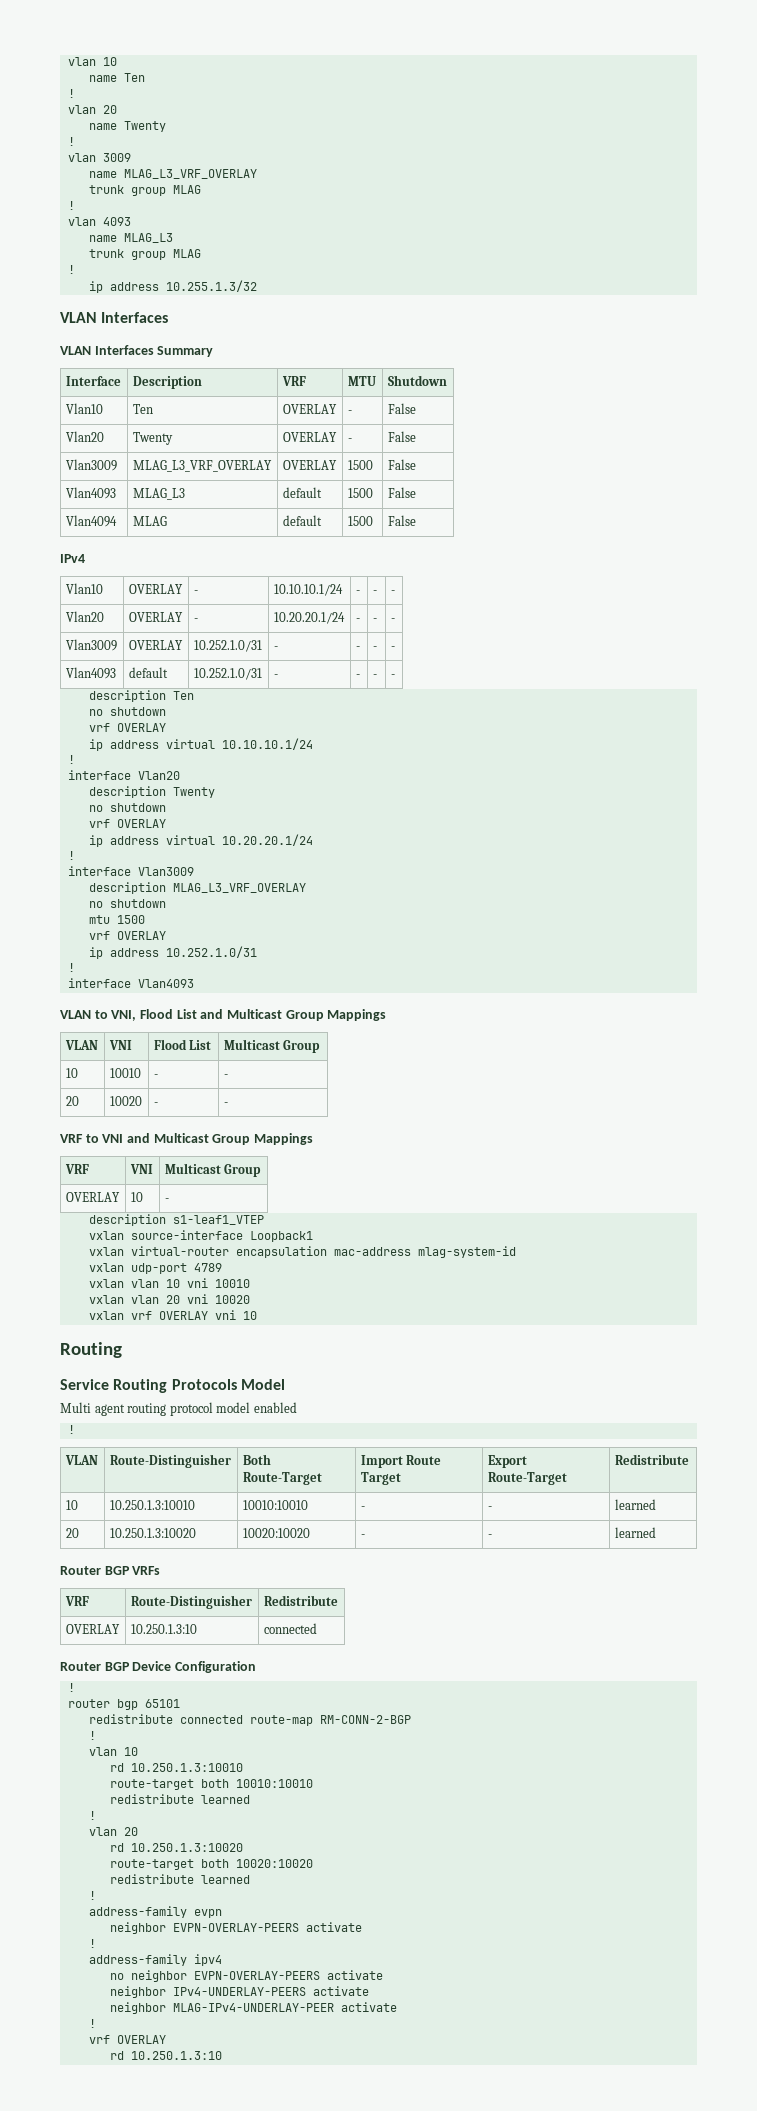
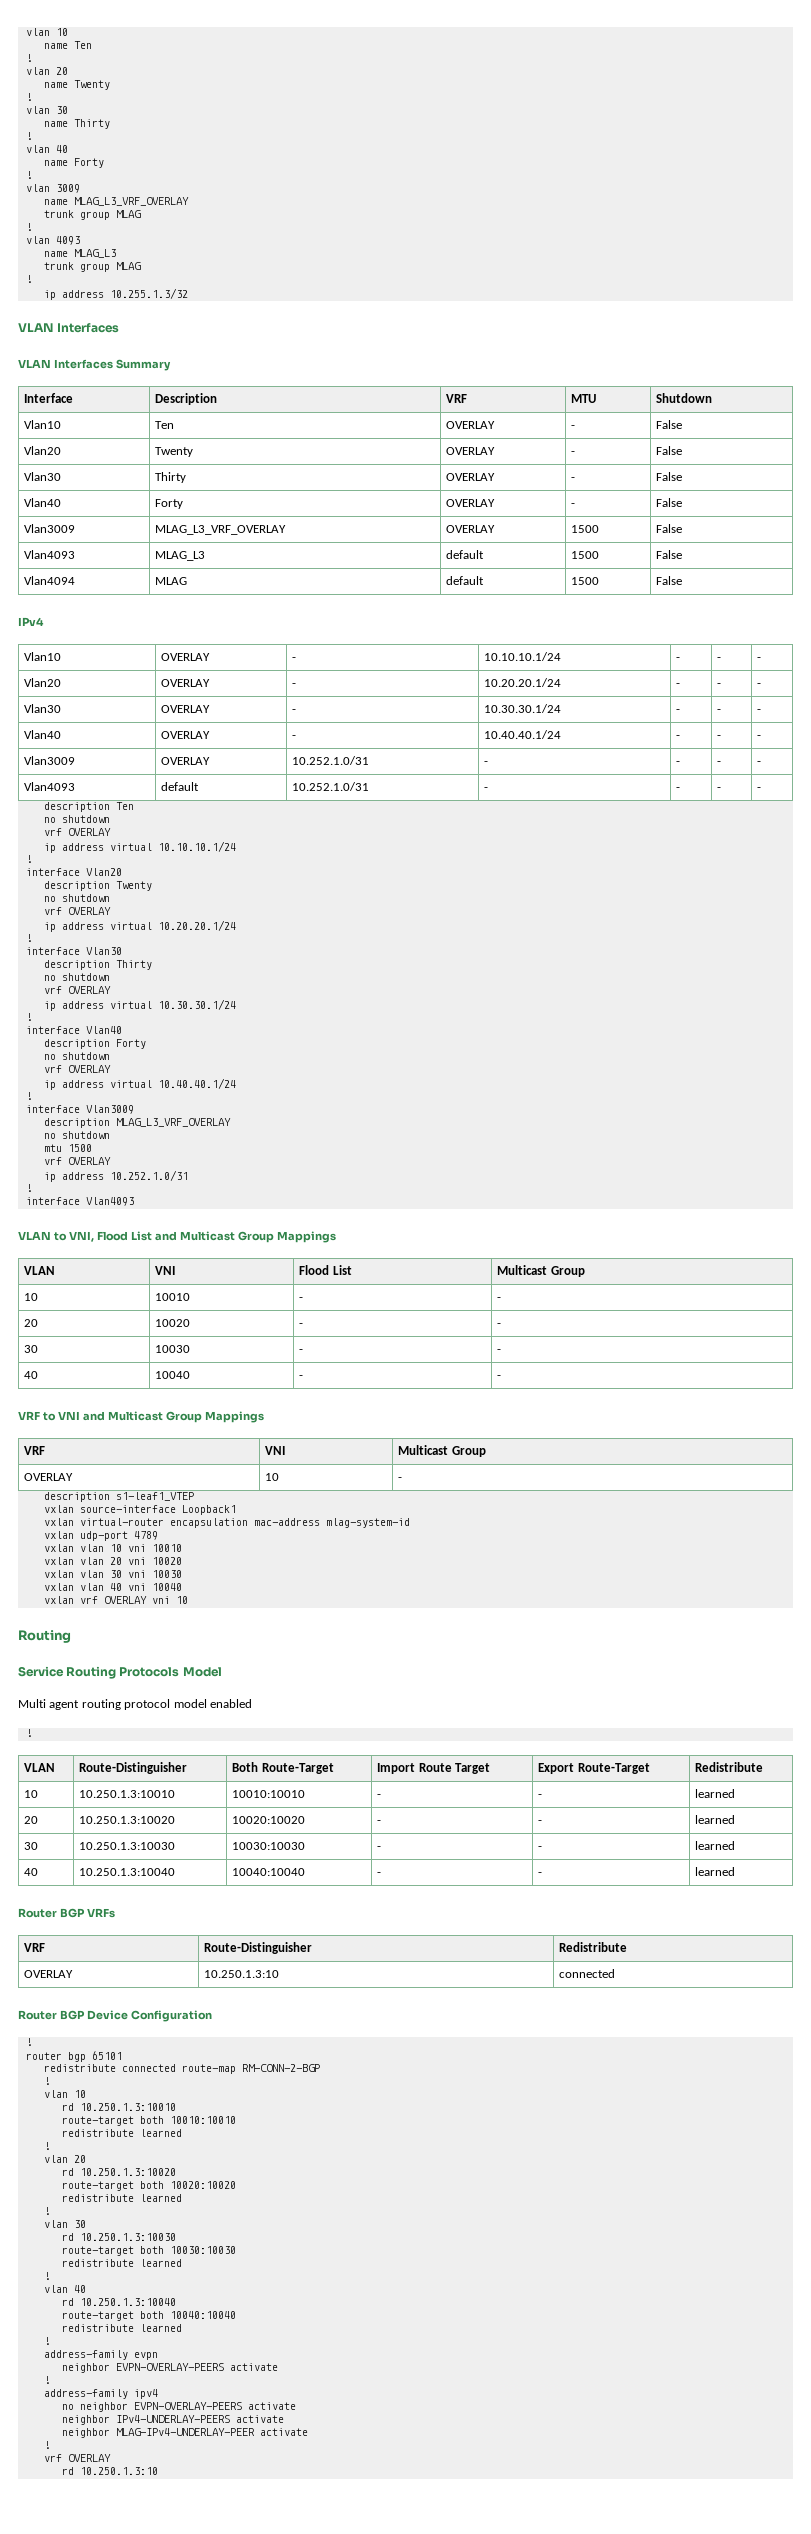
(75, 141) none -> [25,106,68,114] [43,119,110,129] [25,132,32,140] [25,145,68,153] [43,158,104,168] [25,171,32,179] // vlan 30 // name Thirty // ! // vlan 40 // name Forty // !
(416, 436) none -> [24,472,62,481] [155,472,187,483] [446,473,496,481] [571,477,576,481] [656,472,683,481] [24,498,62,507] [155,499,184,509] [446,499,496,507] [571,503,576,507] [656,498,683,507] // Vlan30 | Thirty | OVERLAY | - | False // Vlan40 | Forty | OVERLAY | - | False
(395, 620) none -> [24,704,62,713] [161,705,211,713] [292,709,297,713] [484,704,562,713] [676,709,681,713] [717,709,722,713] [757,709,762,713] [24,730,62,739] [161,731,211,739] [292,735,297,739] [484,730,562,739] [676,735,681,739] [717,735,722,739] [757,735,762,739] // Vlan30 | OVERLAY | - | 10.30.30.1/24 | - | - | - // Vlan40 | OVERLAY | - | 10.40.40.1/24 | - | - | -
(75, 855) none -> [25,947,122,955] [43,960,152,970] [43,973,110,981] [43,986,111,994] [43,999,236,1011] [25,1013,32,1021] [25,1026,122,1034] [43,1039,146,1049] [43,1052,110,1060] [43,1065,111,1073] [43,1078,236,1090] [25,1092,32,1100] // interface Vlan30 // description Thirty // no shutdown // vrf OVERLAY // ip address virtual 10.30.30.1/24 // ! // interface Vlan40 // description Forty // no shutdown // vrf OVERLAY // ip address virtual 10.40.40.1/24 // !
(228, 1104) none -> [24,1345,39,1353] [155,1345,191,1353] [299,1349,304,1353] [497,1349,502,1353] [24,1371,39,1379] [155,1371,191,1379] [299,1375,304,1379] [497,1375,502,1379] // 30 | 10030 | - | - // 40 | 10040 | - | -
(250, 1299) none -> [43,1570,182,1578] [43,1583,182,1591] // vxlan vlan 30 vni 10030 // vxlan vlan 40 vni 10040
(656, 1532) none -> [24,1842,39,1850] [79,1842,176,1850] [232,1842,306,1850] [377,1846,382,1850] [538,1846,543,1850] [695,1841,736,1850] [24,1868,39,1876] [79,1868,176,1876] [232,1868,306,1876] [377,1872,382,1876] [538,1872,543,1876] [695,1867,736,1876] // 30 | 10.250.1.3:10030 | 10030:10030 | - | - | learned // 40 | 10.250.1.3:10040 | 10040:10040 | - | - | learned
(96, 1895) none -> [43,2220,86,2228] [61,2233,176,2241] [61,2246,236,2256] [61,2259,182,2267] [43,2272,50,2280] [43,2285,86,2293] [61,2298,176,2306] [61,2311,236,2321] [61,2324,182,2332] [43,2337,50,2345] // vlan 30 // rd 10.250.1.3:10030 // route-target both 10030:10030 // redistribute learned // ! // vlan 40 // rd 10.250.1.3:10040 // route-target both 10040:10040 // redistribute learned // !

